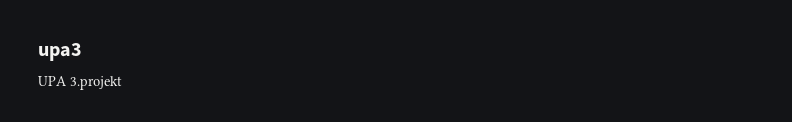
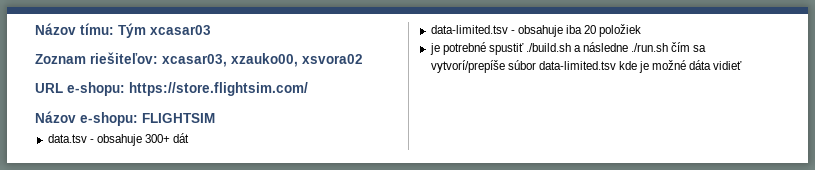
[38,43,82,61] [38,76,122,90] upa3 // UPA 3.projekt -> [35,23,211,38] [35,52,363,67] [35,82,308,96] [35,111,215,126] [47,133,190,146] [430,24,642,37] [429,42,707,55] [430,60,743,73] Názov tímu: Tým xcasar03 // Zoznam riešiteľov: xcasar03, xzauko00, xsvora02 // URL e-shopu: https://store.flightsim.com/ // Názov e-shopu: FLIGHTSIM // data.tsv - obsahuje 300+ dát // data-limited.tsv - obsahuje iba 20 položiek // je potrebné spustiť ./build.sh a následne ./run.sh čím sa vytvorí/prepíše súbor data-limited.tsv kde je možné dáta vidieť

